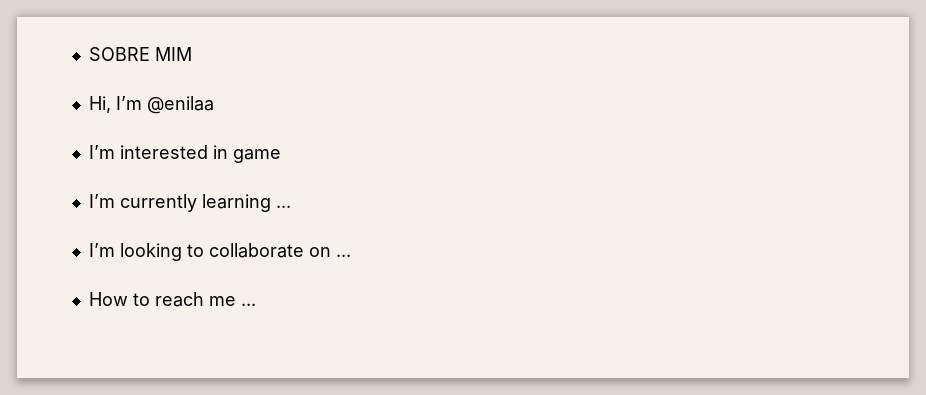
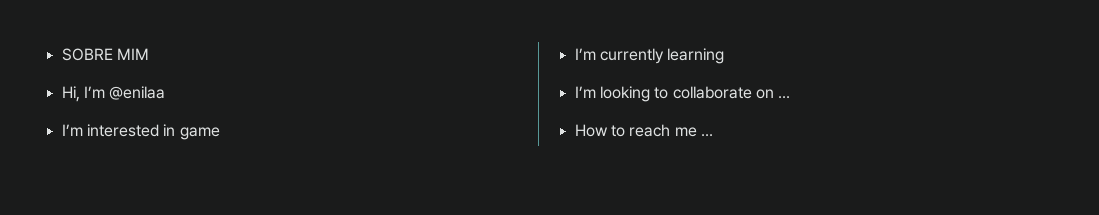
[275,205,291,208] ... -> (725, 56) none

